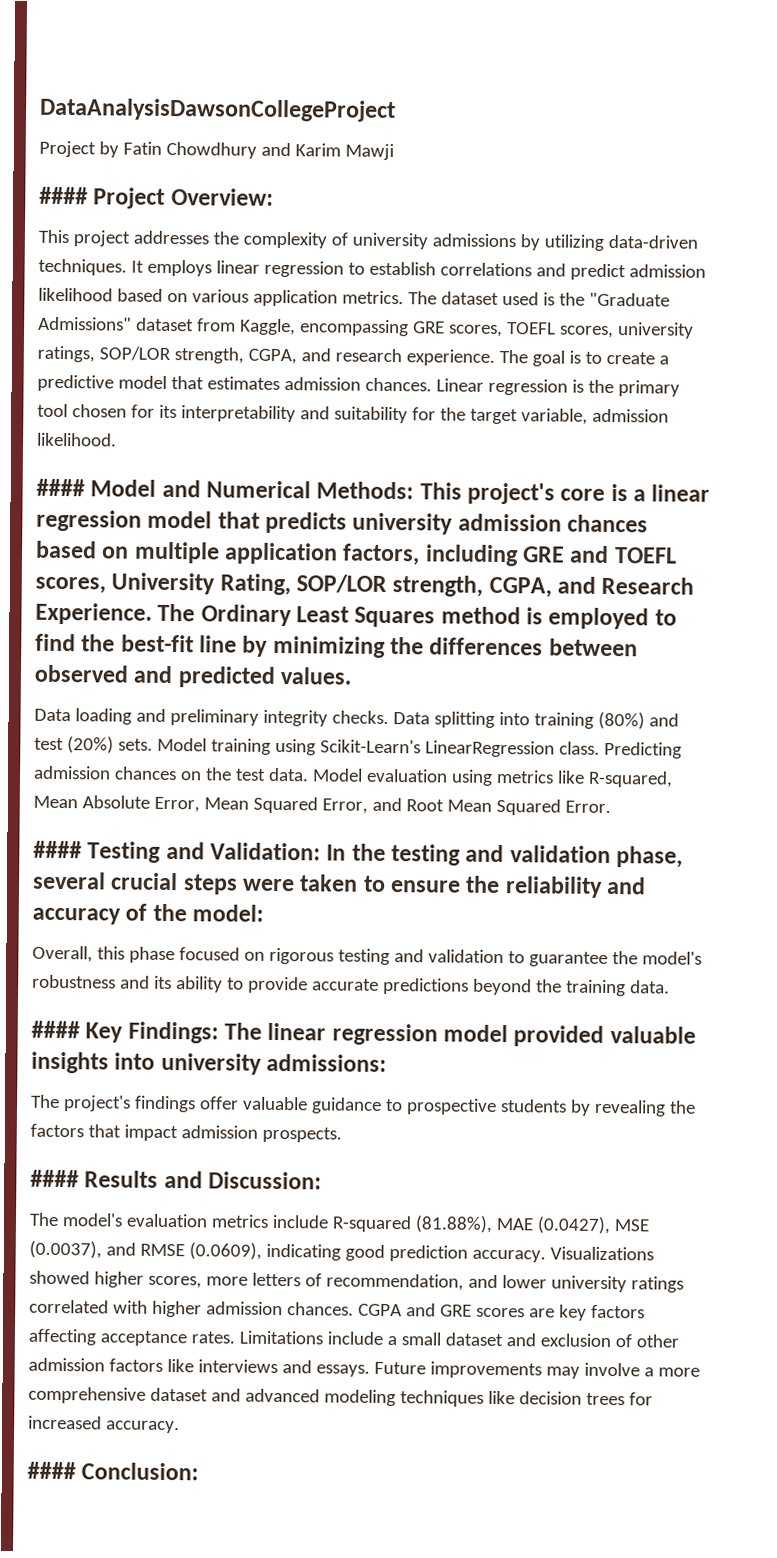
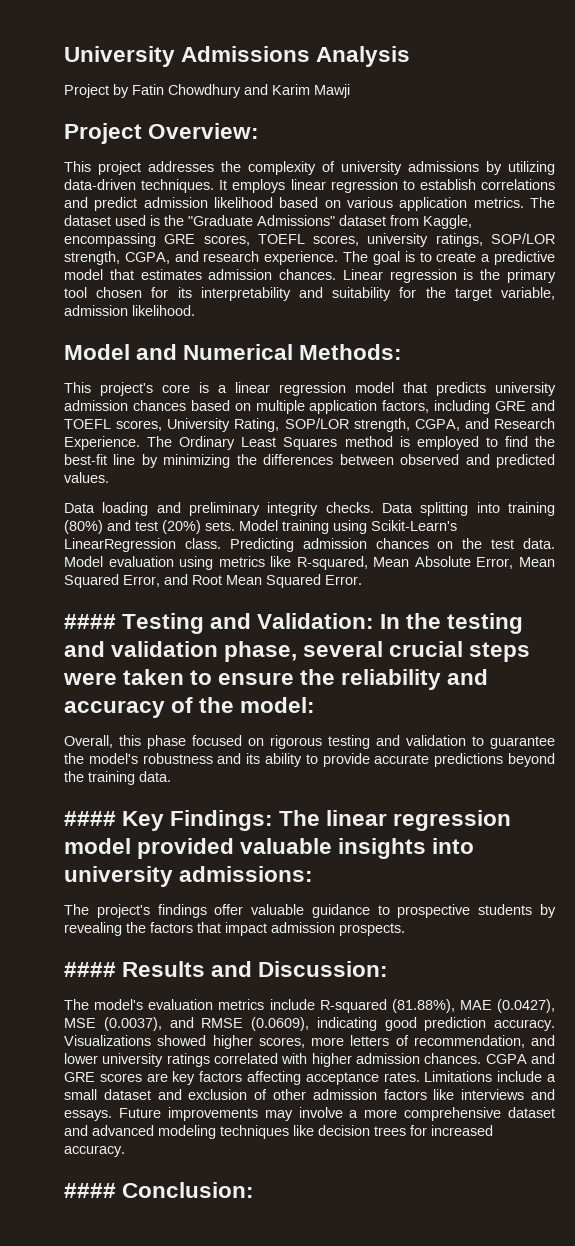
[39,97,396,123] DataAnalysisDawsonCollegeProject -> [64,46,411,67] University Admissions Analysis
[39,186,88,205] #### -> (350, 91) none
[36,478,85,497] #### -> (195, 310) none
(415, 490) none -> (403, 352) //

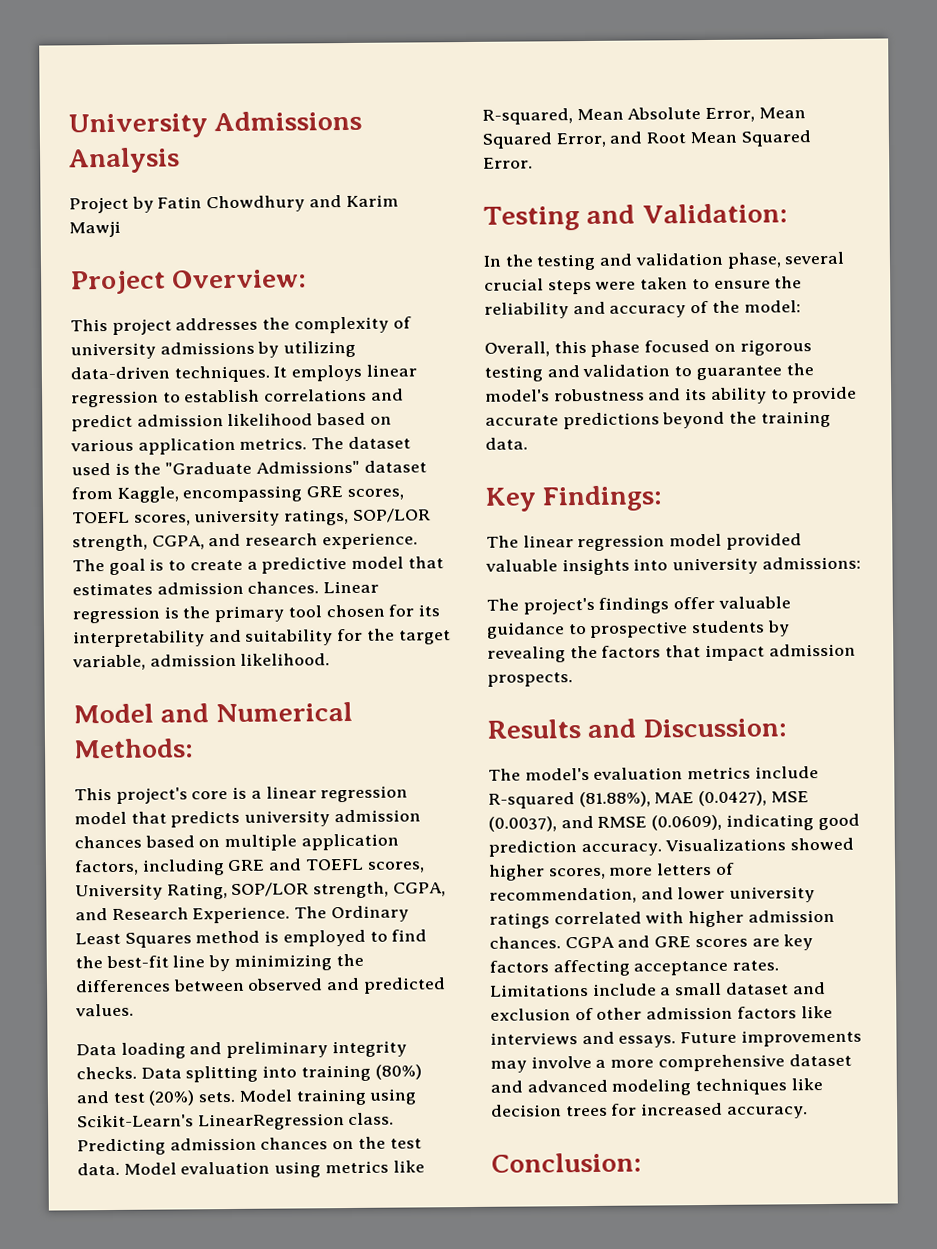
[64,614,116,629] #### -> (533, 163) none
(375, 621) none -> (788, 213) //
[64,811,116,826] #### -> (528, 443) none
(274, 820) none -> (664, 498) //
[64,962,116,977] #### -> (573, 679) none
[64,1183,116,1198] #### -> (808, 1112) none

